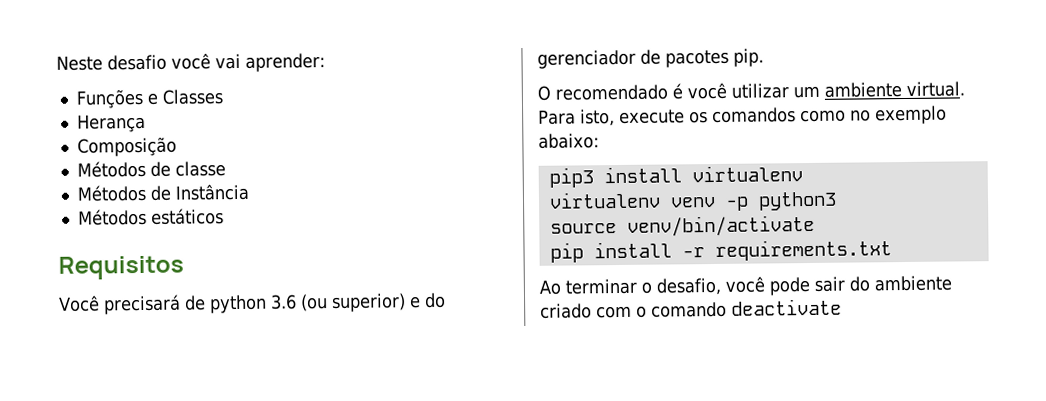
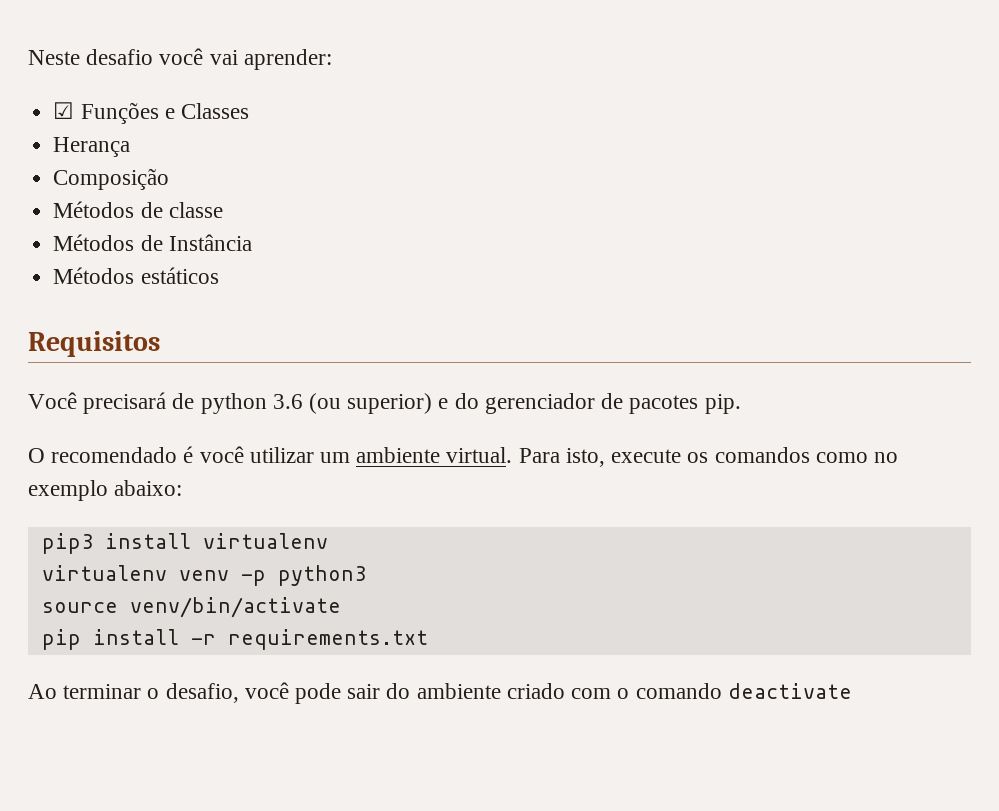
(325, 62) none -> [53,102,75,119] ☑

